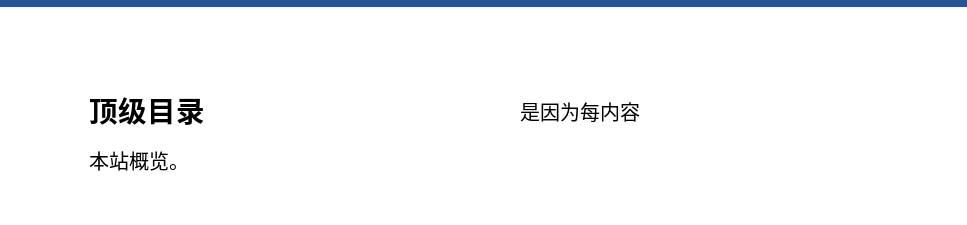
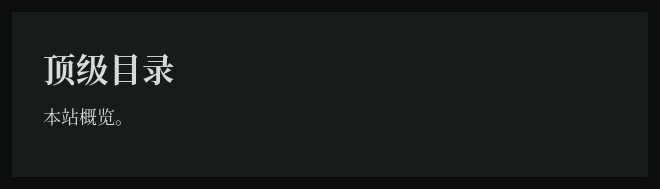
[520,102,640,123] // 是因为每内容 -> (133, 123) none

